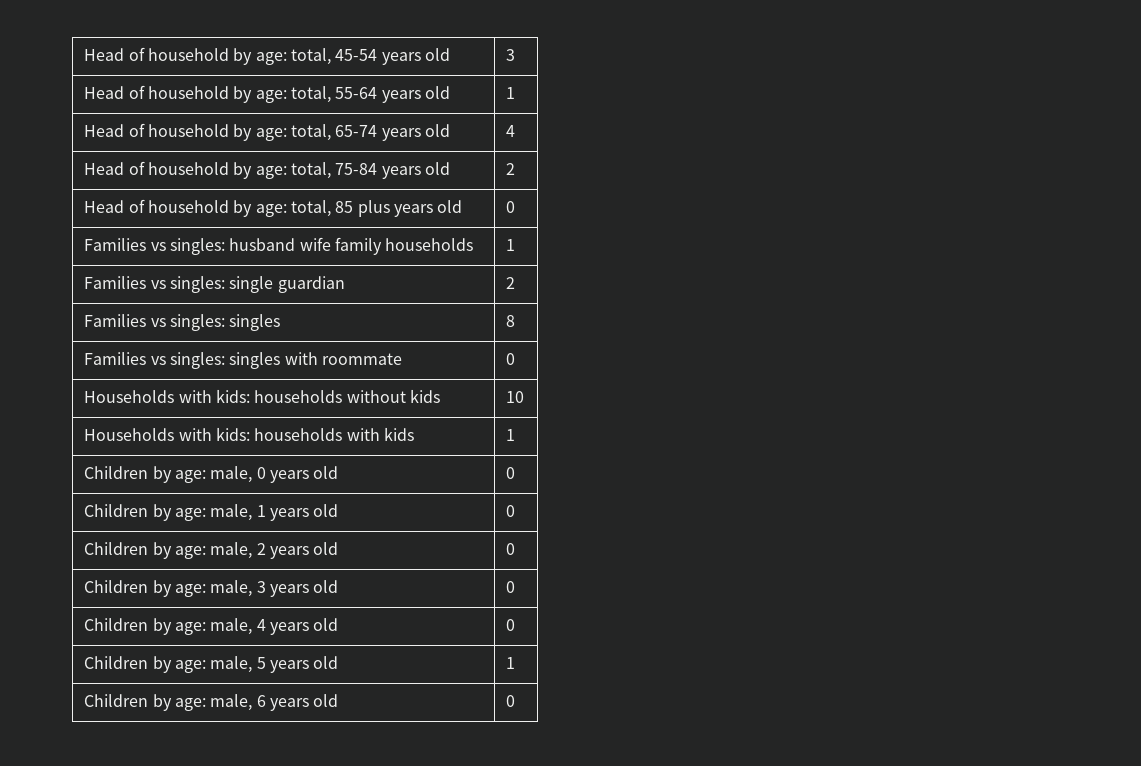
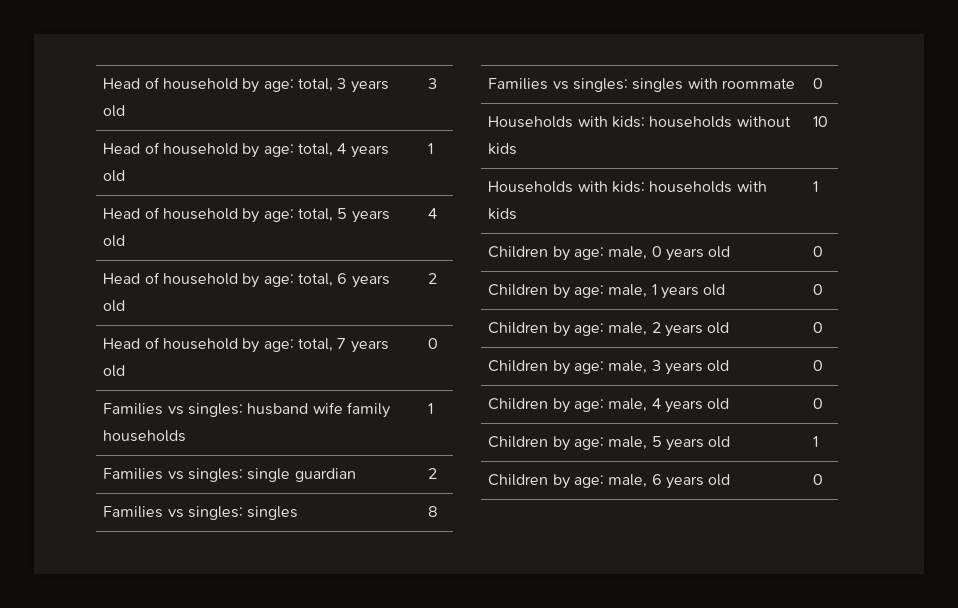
[84,47,378,65] Head of household by age: total, 45-54 -> [103,77,347,93] Head of household by age: total, 3
[335,87,378,99] 55-64 -> [337,143,347,154] 4
[335,125,378,137] 65-74 -> [337,208,348,219] 5
[335,163,378,175] 75-84 -> [337,273,348,284] 6
[335,200,390,217] 85 plus -> [337,338,347,349] 7

